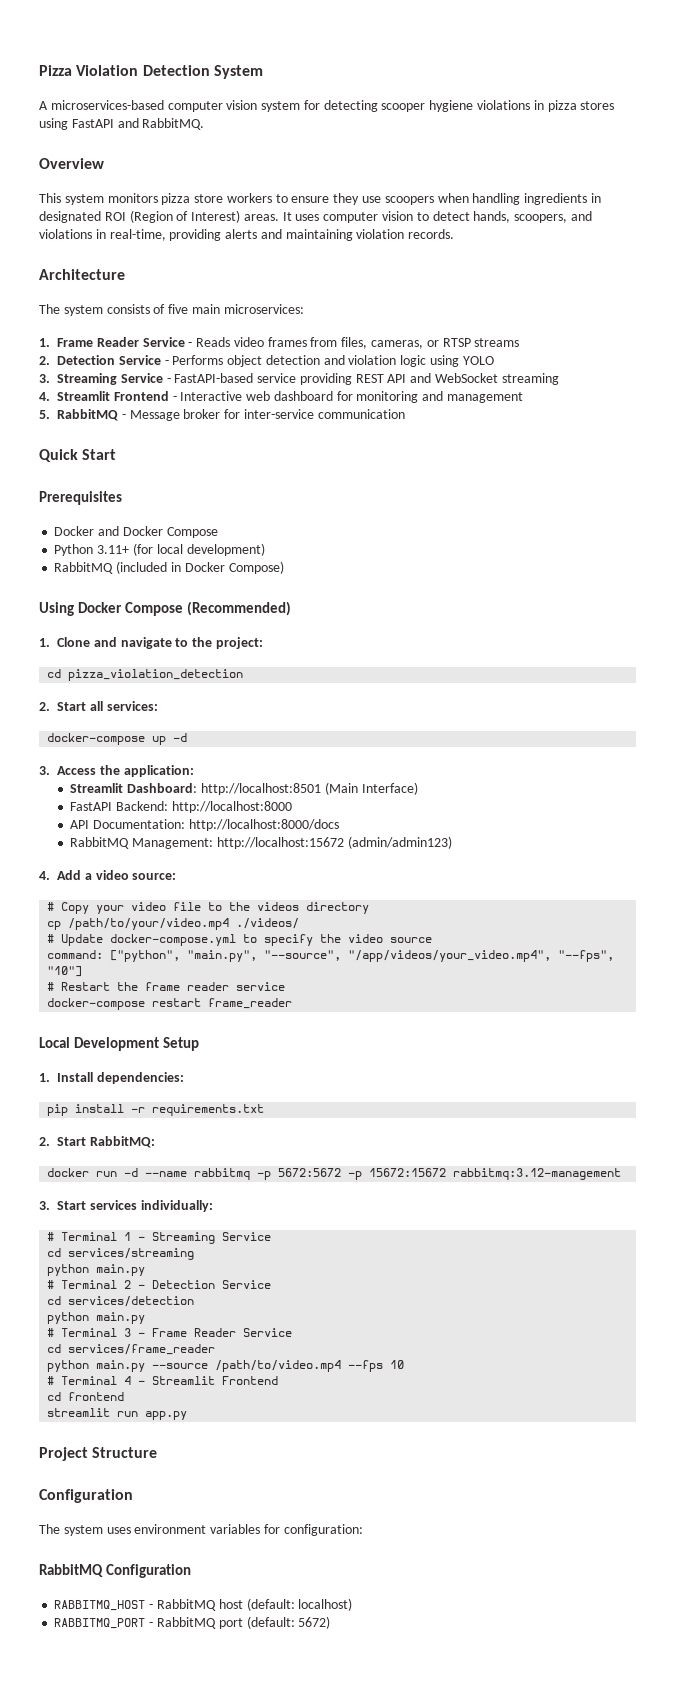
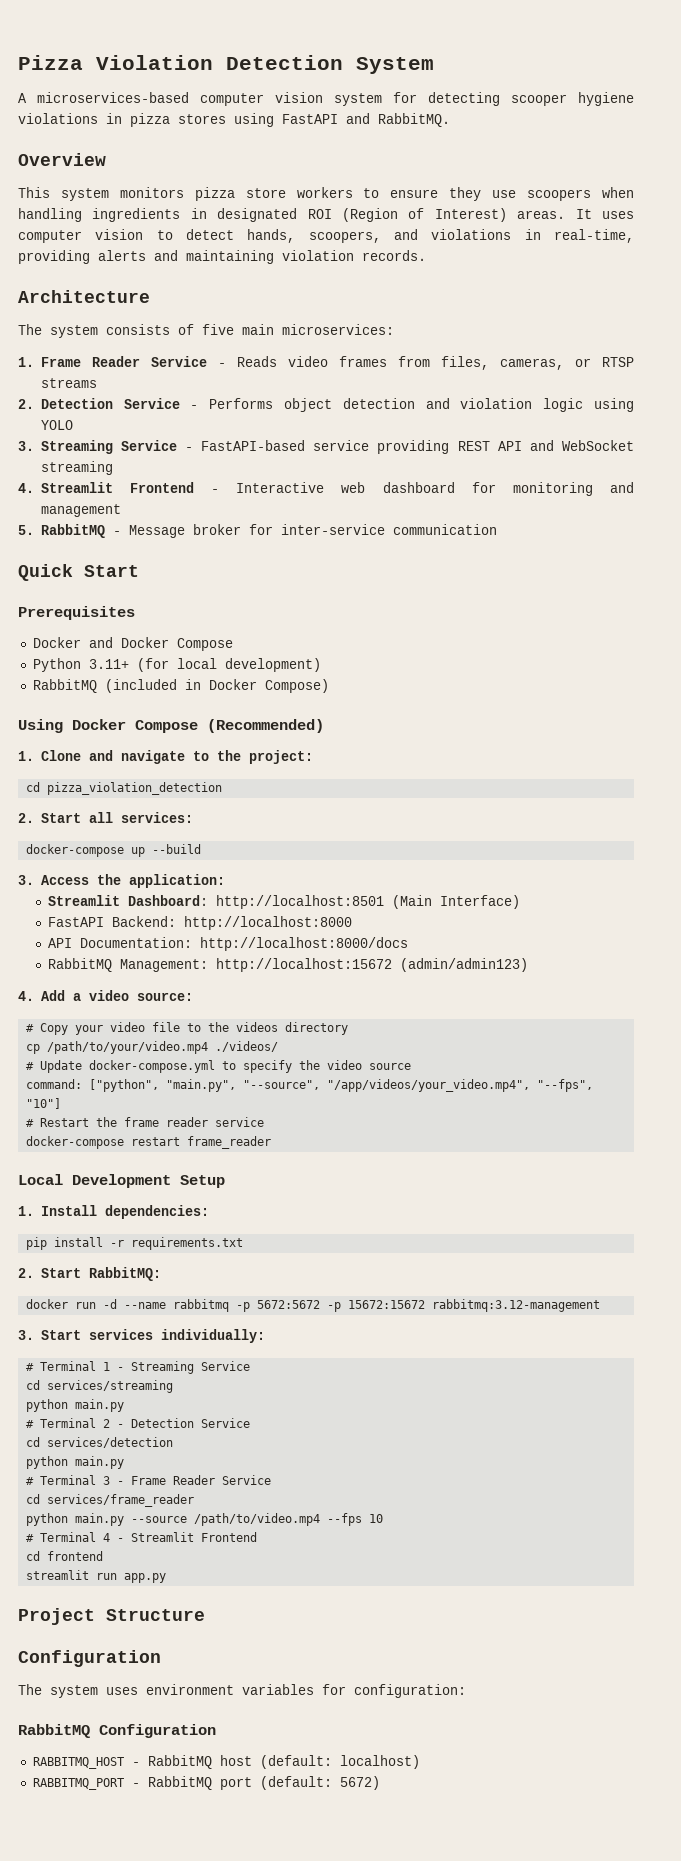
[173,733,188,742] -d -> [152,844,202,854] --build

